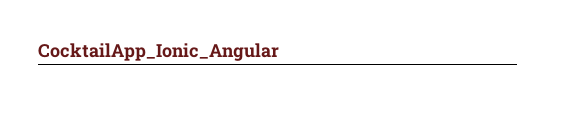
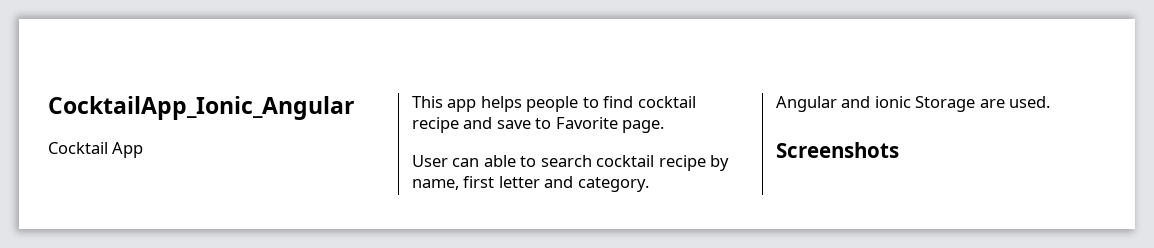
(279, 52) none -> [48,142,144,158] [412,96,696,112] [412,117,665,133] [412,155,730,171] [412,176,649,192] [776,96,1051,112] [776,142,899,158] // Cocktail App // This app helps people to find cocktail recipe and save to Favorite page. // User can able to search cocktail recipe by name, first letter and category. // Angular and ionic Storage are used. // Screenshots

